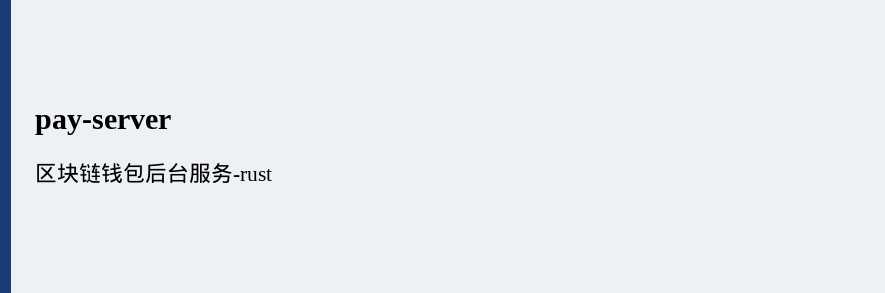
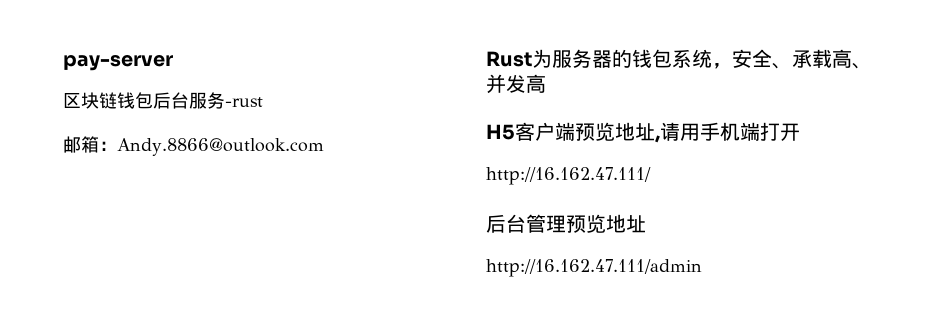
(272, 175) none -> [63,136,324,156] [486,49,872,69] [486,74,546,94] [486,122,800,143] [486,167,651,185] [486,214,646,233] [486,259,702,277] // 邮箱：Andy.8866@outlook.com // Rust为服务器的钱包系统，安全、承载高、并发高 // H5客户端预览地址,请用手机端打开 // http://16.162.47.111/ // 后台管理预览地址 // http://16.162.47.111/admin

